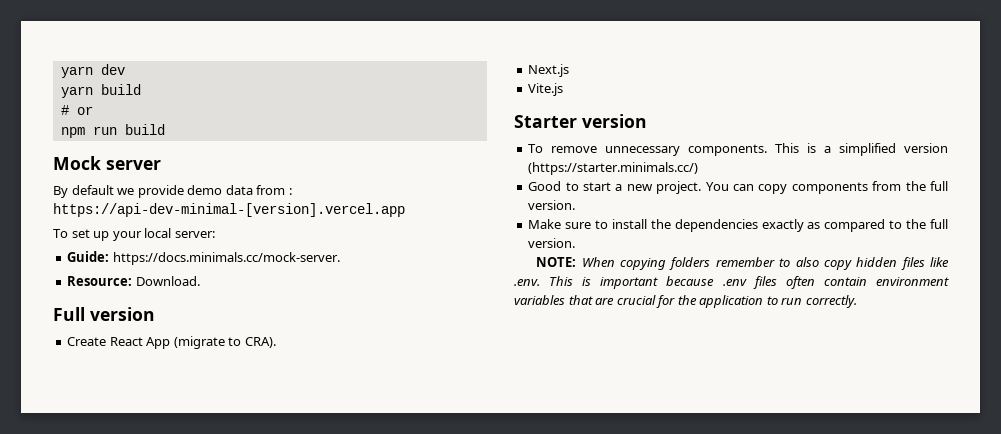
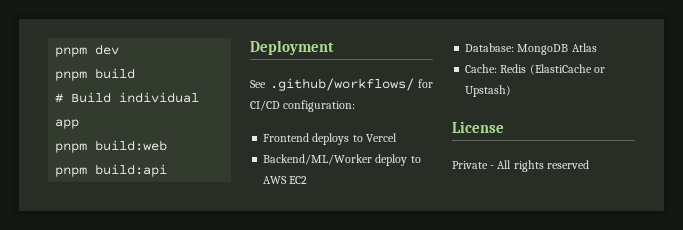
[60,66,93,78] yarn -> [55,47,88,57] pnpm
[60,86,93,98] yarn -> [55,71,88,81] pnpm
[76,106,93,115] [60,124,165,138] [53,156,161,170] [53,185,292,198] [53,203,405,217] [53,228,215,241] [67,251,340,265] [67,276,200,286] [53,307,155,321] [67,336,276,349] [528,64,570,77] [528,83,564,96] [514,114,647,128] [528,143,948,156] [528,162,699,175] [528,181,948,194] [528,200,576,210] [528,219,948,232] [528,238,576,248] [536,257,949,270] [514,276,949,289] [514,295,857,308] or // npm run build // Mock server // By default we provide demo data from : https://api-dev-minimal-[version].vercel.app // To set up your local server: // Guide: https://docs.minimals.cc/mock-server. // Resource: Download. // Full version // Create React App (migrate to CRA). // Next.js // Vite.js // Starter version // To remove unnecessary components. This is a simplified version (https://starter.minimals.cc/) // Good to start a new project. You can copy components from the full version. // Make sure to install the dependencies exactly as compared to the full version. // NOTE: When copying folders remember to also copy hidden files like .env. This is important because .env files often contain environment variables that are crucial for the application to run correctly. -> [71,92,200,103] [55,119,80,129] [55,140,168,153] [55,164,168,177] [250,40,334,55] [250,78,433,91] [250,100,356,112] [263,133,397,145] [263,154,421,166] [263,176,308,184] [465,43,597,55] [465,64,605,75] [465,85,512,97] [452,121,504,133] [452,160,589,172] Build individual app // pnpm build:web // pnpm build:api // Deployment // See .github/workflows/ for CI/CD configuration: // Frontend deploys to Vercel // Backend/ML/Worker deploy to AWS EC2 // Database: MongoDB Atlas // Cache: Redis (ElastiCache or Upstash) // License // Private - All rights reserved

